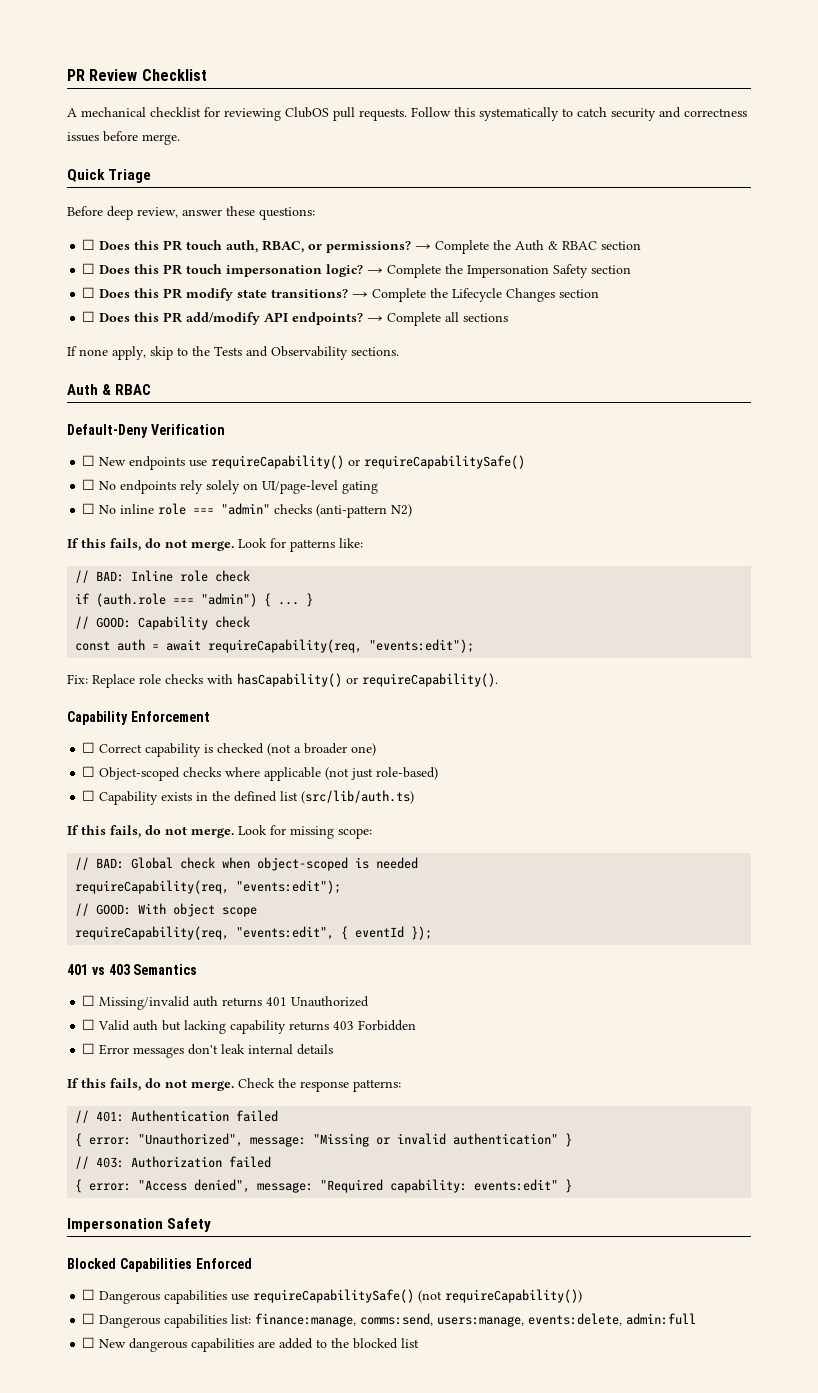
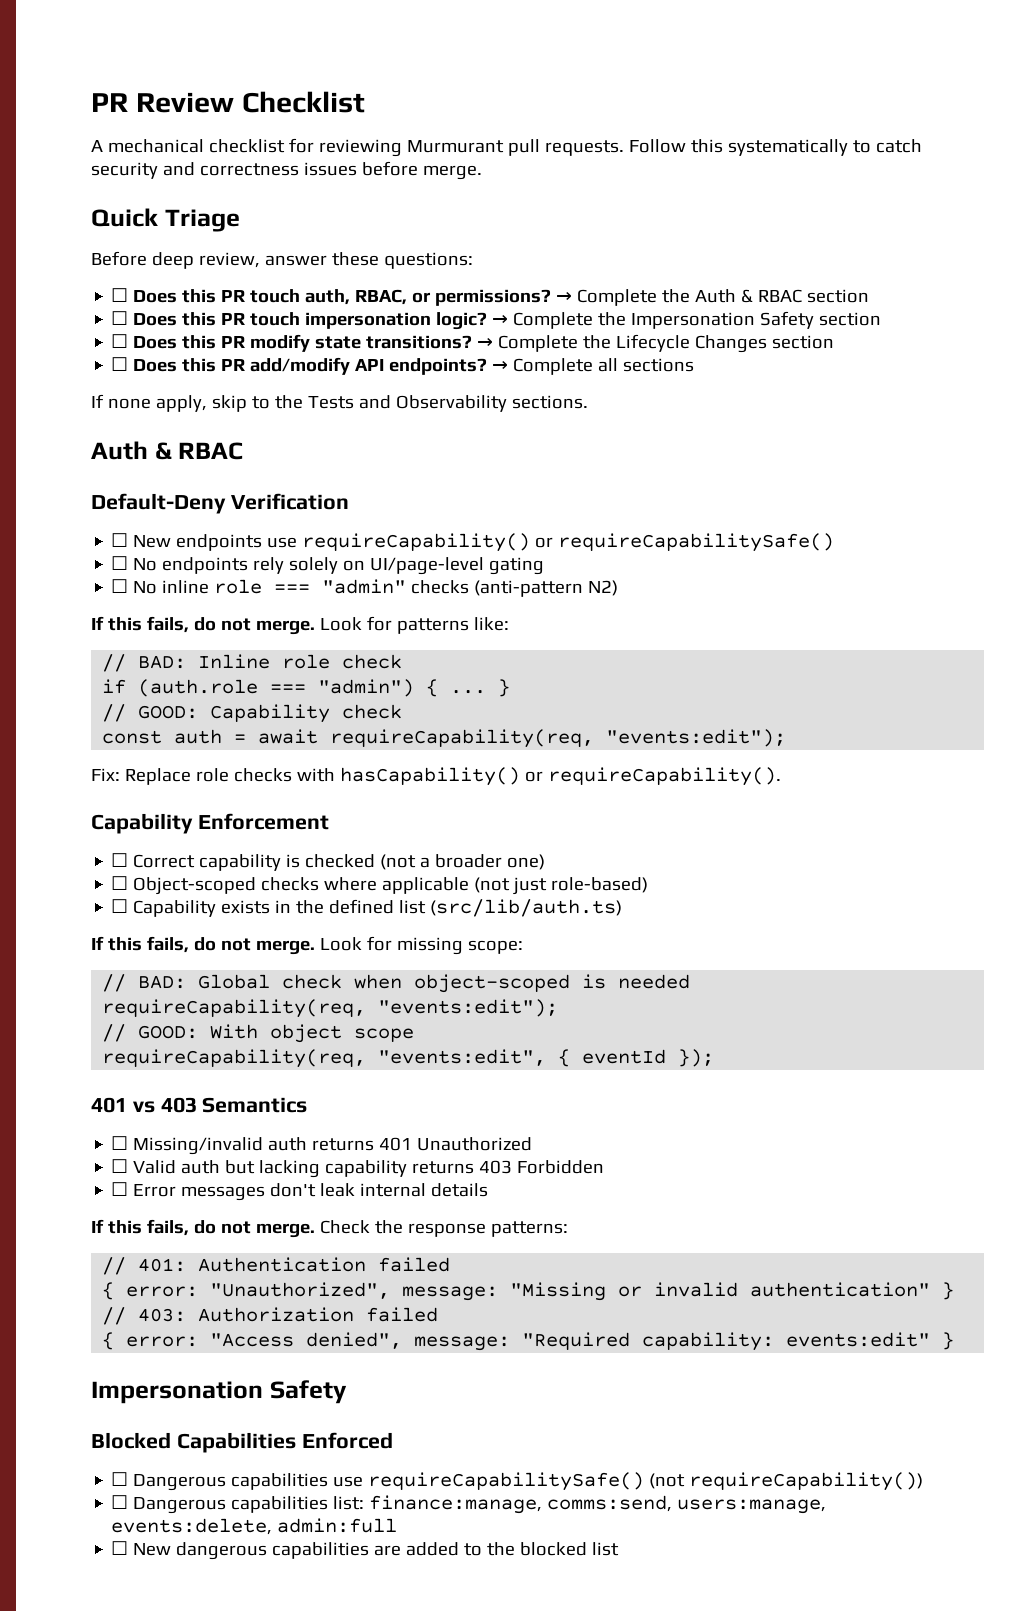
[285,107,329,118] ClubOS -> [406,140,504,153] Murmurant

